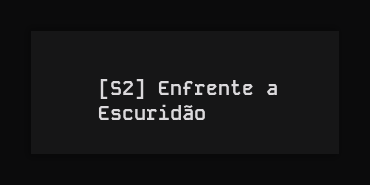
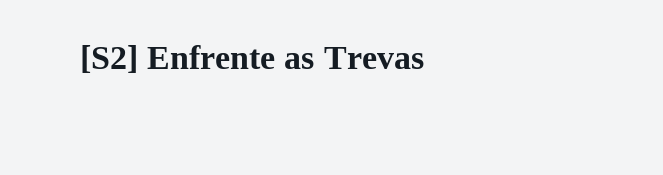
[266,84,278,95] [98,104,206,120] a Escuridão -> [284,47,424,69] as Trevas

